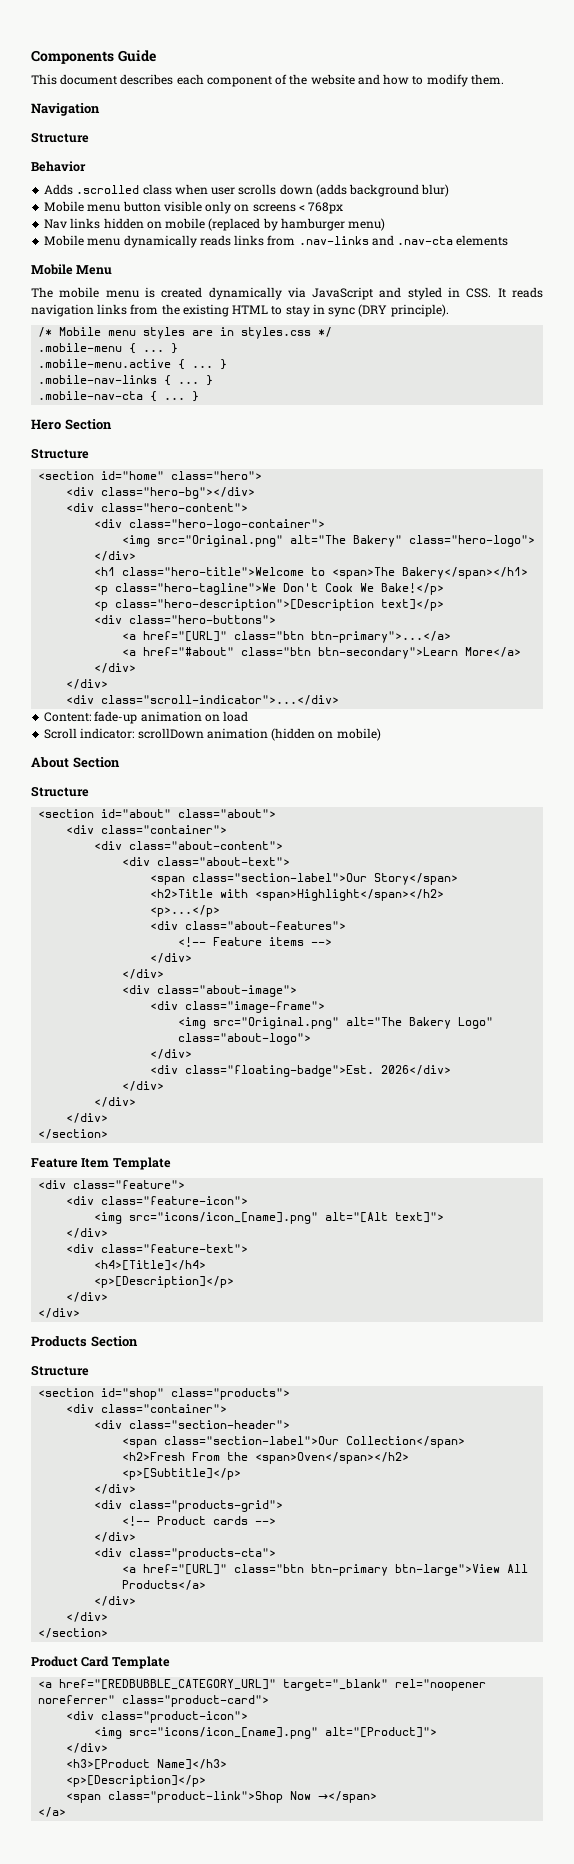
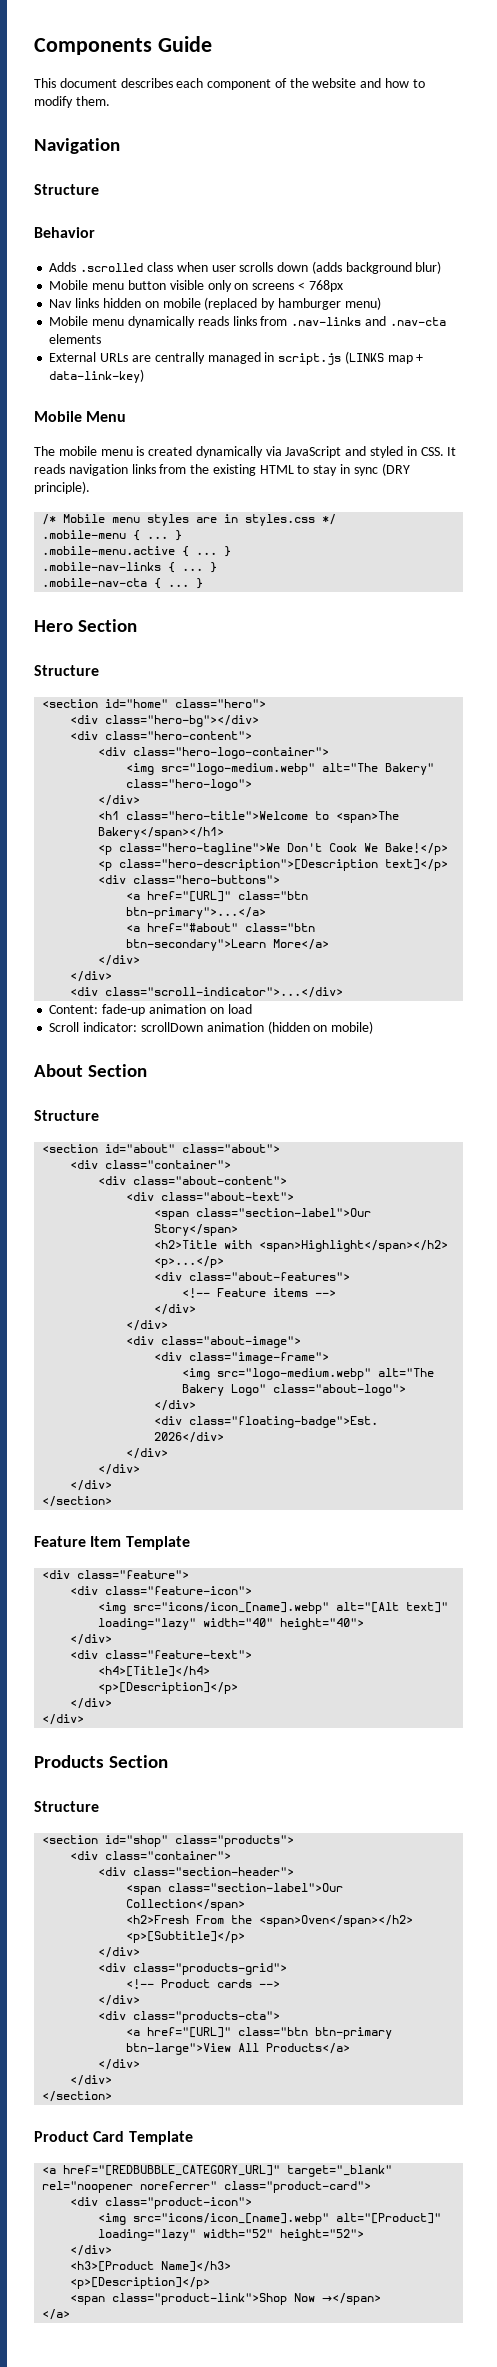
(509, 240) none -> [49,351,424,365] [49,369,145,383] // External URLs are centrally managed in script.js (LINKS map + data-link-key)
[157,535,284,547] src="Original.png" -> [161,763,316,775] src="logo-medium.webp"
[213,1017,340,1029] src="Original.png" -> [217,1368,372,1380] src="logo-medium.webp"
[129,1212,445,1224] src="icons/icon_[name].png" alt="[Alt text]"> -> [133,1602,449,1614] [98,1618,365,1630] src="icons/icon_[name].webp" alt="[Alt text]" loading="lazy" width="40" height="40">
[129,1727,438,1739] src="icons/icon_[name].png" alt="[Product]"> -> [133,2213,442,2225] [98,2229,365,2241] src="icons/icon_[name].webp" alt="[Product]" loading="lazy" width="52" height="52">

